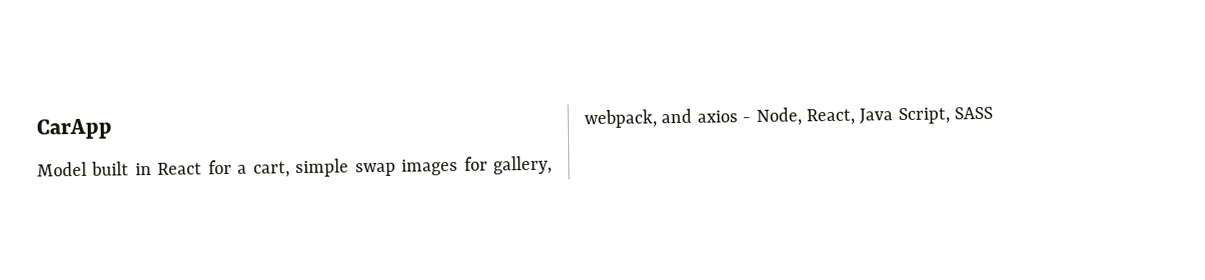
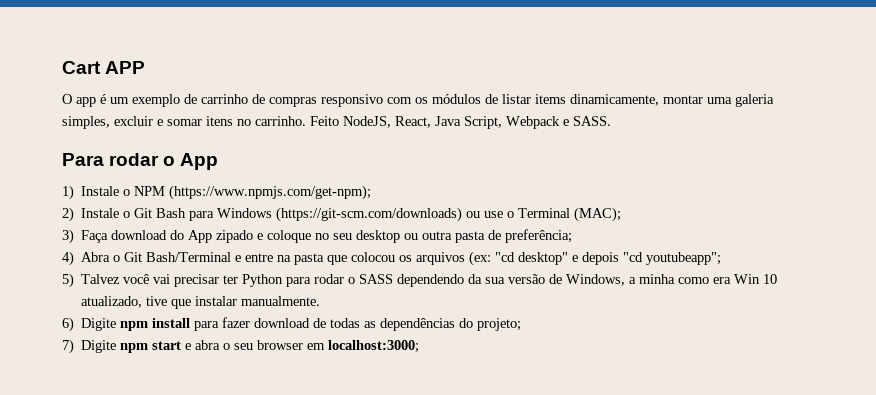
[36,118,112,140] [37,155,552,178] [584,106,994,129] CarApp // Model built in React for a cart, simple swap images for gallery, webpack, and axios - Node, React, Java Script, SASS -> [62,61,146,74] [62,94,774,107] [62,116,611,129] [62,153,219,170] [62,185,372,200] [62,207,622,222] [62,229,573,244] [62,251,722,266] [62,273,778,288] [81,296,321,309] [62,317,522,332] [62,339,420,354] Cart APP // O app é um exemplo de carrinho de compras responsivo com os módulos de listar items dinamicamente, montar uma galeria simples, excluir e somar itens no carrinho. Feito NodeJS, React, Java Script, Webpack e SASS. // Para rodar o App // 1) Instale o NPM (https://www.npmjs.com/get-npm); // 2) Instale o Git Bash para Windows (https://git-scm.com/downloads) ou use o Terminal (MAC); // 3) Faça download do App zipado e coloque no seu desktop ou outra pasta de preferência; // 4) Abra o Git Bash/Terminal e entre na pasta que colocou os arquivos (ex: "cd desktop" e depois "cd youtubeapp"; // 5) Talvez você vai precisar ter Python para rodar o SASS dependendo da sua versão de Windows, a minha como era Win 10 atualizado, tive que instalar manualmente. // 6) Digite npm install para fazer download de todas as dependências do projeto; // 7) Digite npm start e abra o seu browser em localhost:3000;

